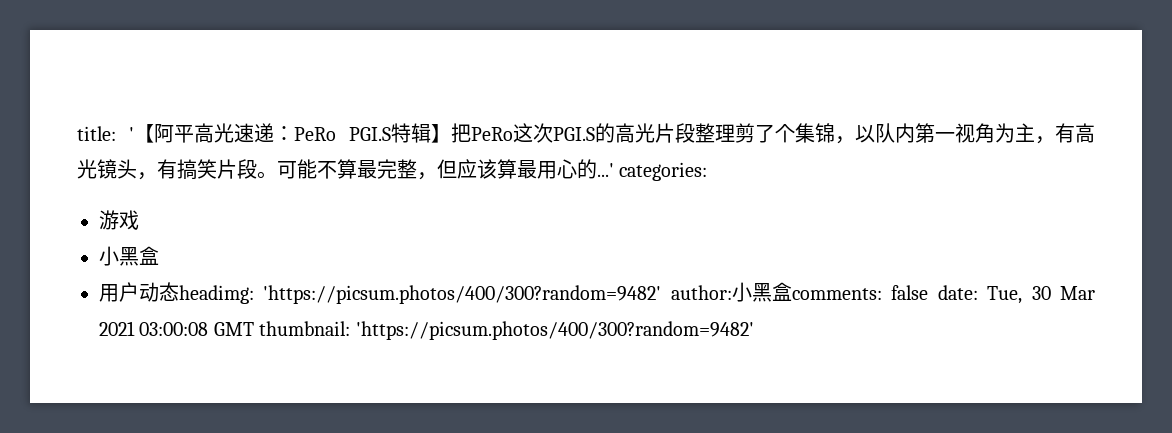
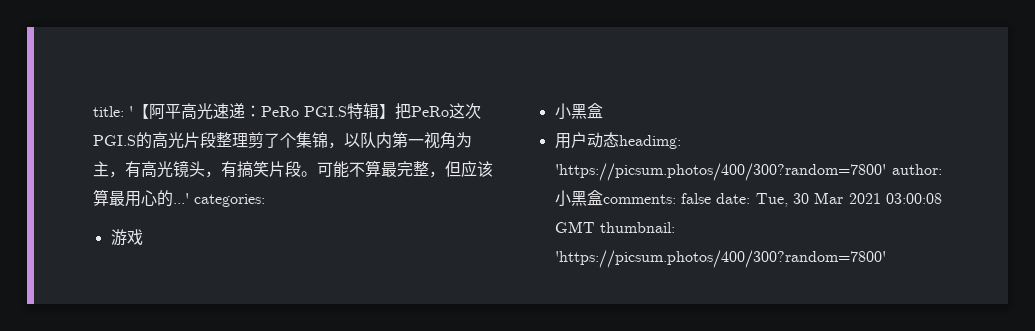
[263,285,662,304] 'https://picsum.photos/400/300?random=9482' -> [554,163,886,181] 'https://picsum.photos/400/300?random=7800'
[355,321,754,340] 'https://picsum.photos/400/300?random=9482' -> [554,250,886,268] 'https://picsum.photos/400/300?random=7800'

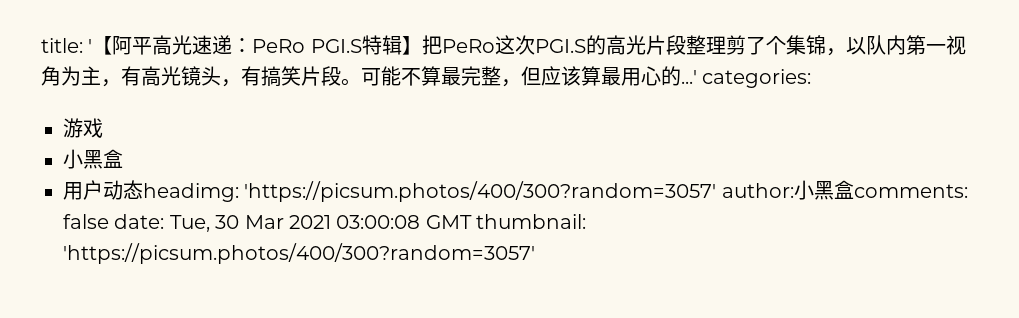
[554,163,886,181] 'https://picsum.photos/400/300?random=7800' -> [244,181,717,202] 'https://picsum.photos/400/300?random=3057'
[554,250,886,268] 'https://picsum.photos/400/300?random=7800' -> [63,243,535,264] 'https://picsum.photos/400/300?random=3057'

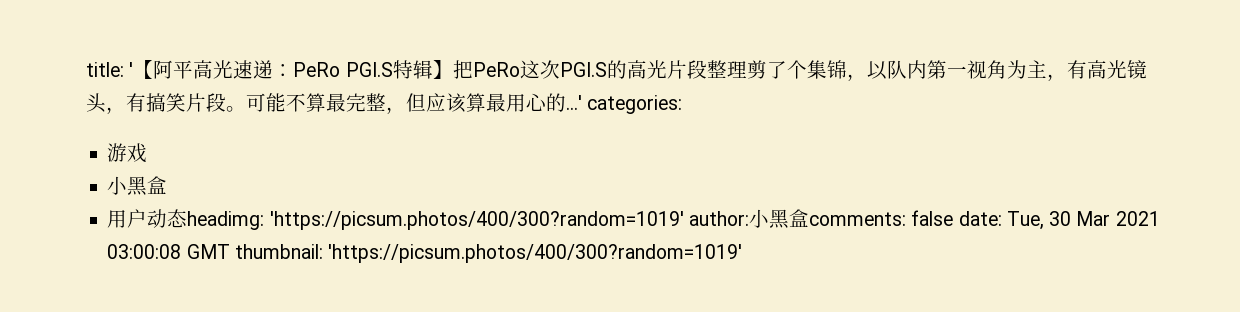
[244,181,717,202] 'https://picsum.photos/400/300?random=3057' -> [269,211,684,230] 'https://picsum.photos/400/300?random=1019'
[63,243,535,264] 'https://picsum.photos/400/300?random=3057' -> [328,244,743,263] 'https://picsum.photos/400/300?random=1019'

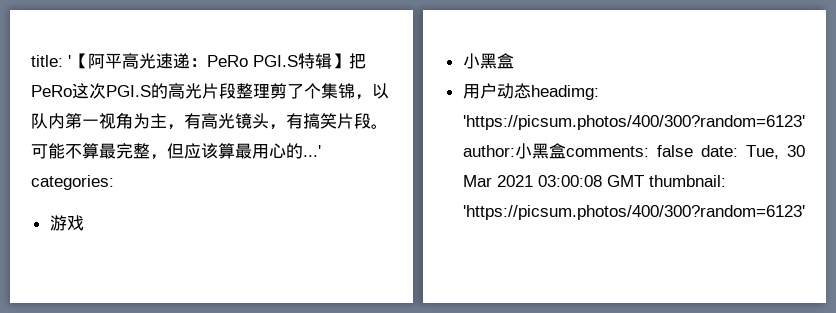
[269,211,684,230] 'https://picsum.photos/400/300?random=1019' -> [462,115,805,130] 'https://picsum.photos/400/300?random=6123'
[328,244,743,263] 'https://picsum.photos/400/300?random=1019' -> [462,205,805,220] 'https://picsum.photos/400/300?random=6123'

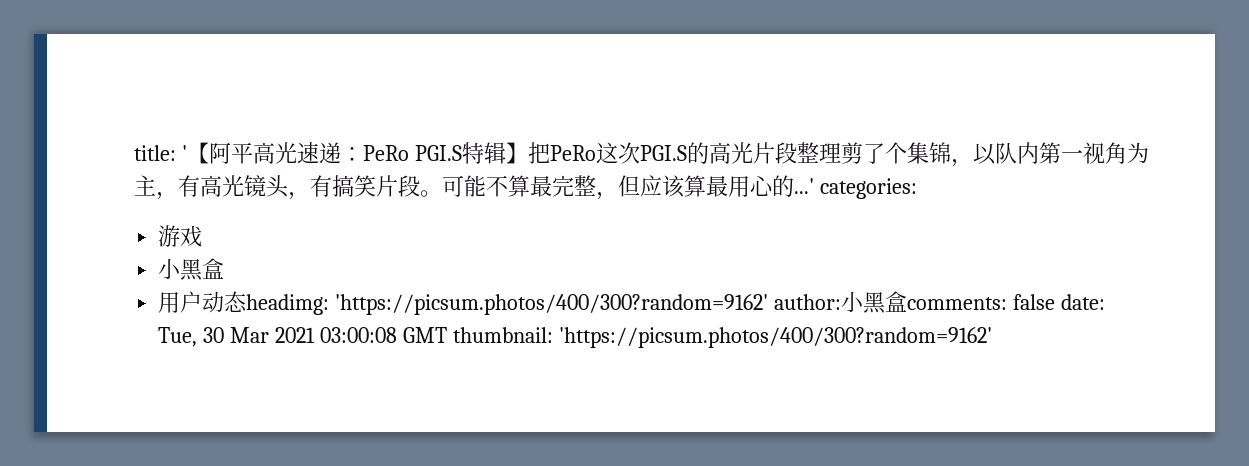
[462,115,805,130] 'https://picsum.photos/400/300?random=6123' -> [335,294,769,315] 'https://picsum.photos/400/300?random=9162'
[462,205,805,220] 'https://picsum.photos/400/300?random=6123' -> [558,327,992,348] 'https://picsum.photos/400/300?random=9162'

